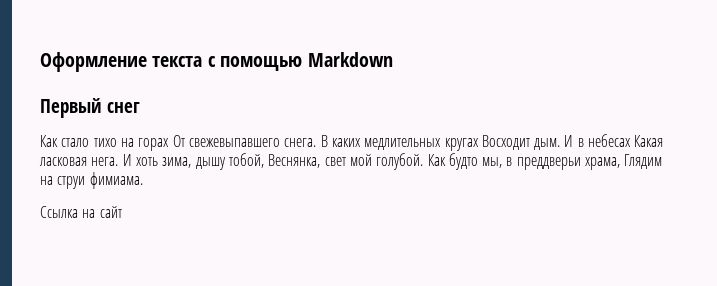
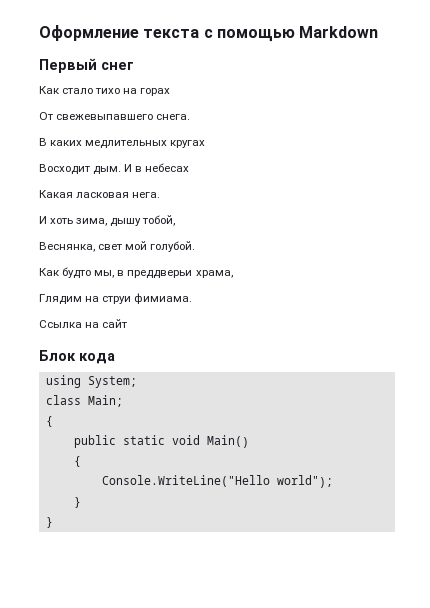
(170, 144) none -> (171, 92) //
(317, 142) none -> (191, 117) //
(479, 144) none -> (206, 144) //
(632, 140) none -> (190, 167) //
(119, 161) none -> (161, 195) //
(264, 160) none -> (176, 220) //
(424, 161) none -> (196, 246) //
(621, 163) none -> (233, 274) //
(122, 212) none -> [39,350,115,364] [45,375,137,388] [45,395,123,407] [45,416,53,427] [73,435,249,448] [73,456,81,467] [101,475,333,488] [73,497,81,508] [45,517,53,528] // Блок кода // using System; // class Main; // { // public static void Main() // { // Console.WriteLine("Hello world"); // } // }

